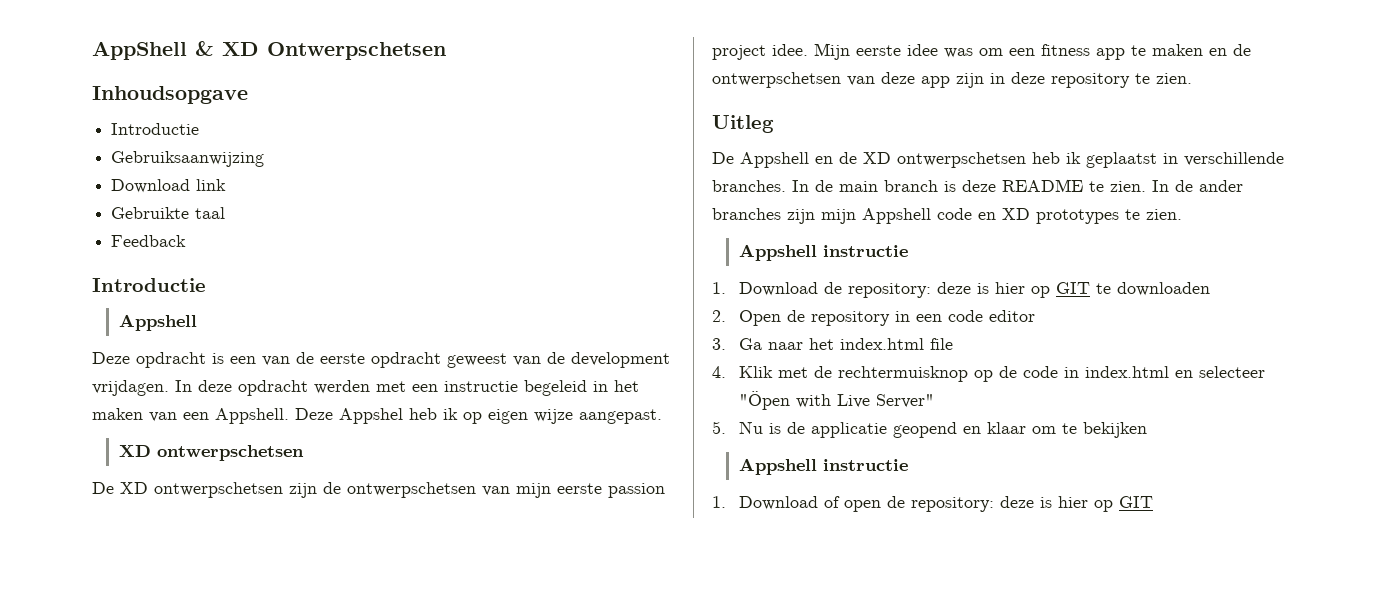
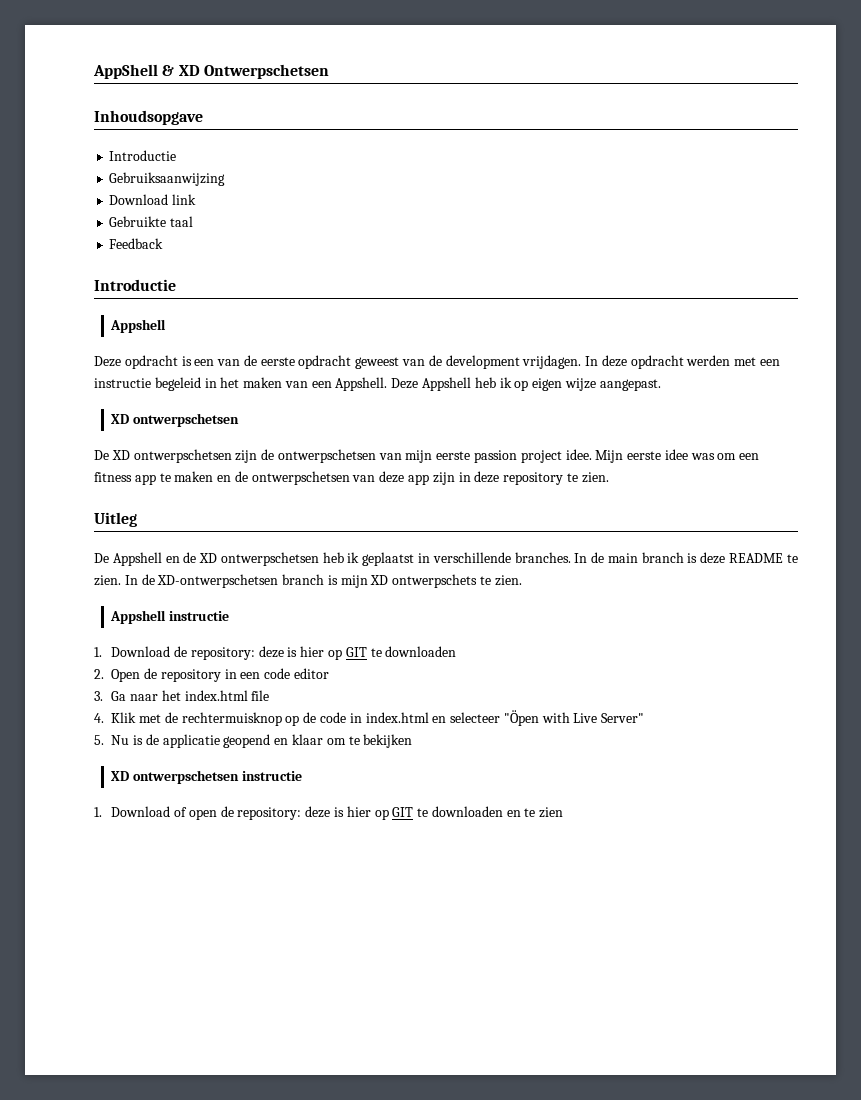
[339,408,403,424] Appshel -> [422,377,472,391] Appshell
[1199,180,1243,192] [712,208,1119,224] ander branches zijn mijn Appshell code en XD prototypes -> [157,574,478,588] XD-ontwerpschetsen branch is mijn XD ontwerpschets
[738,458,817,475] Appshell -> [111,770,240,784] XD ontwerpschetsen
(1153, 502) none -> [417,806,564,818] te downloaden en te zien

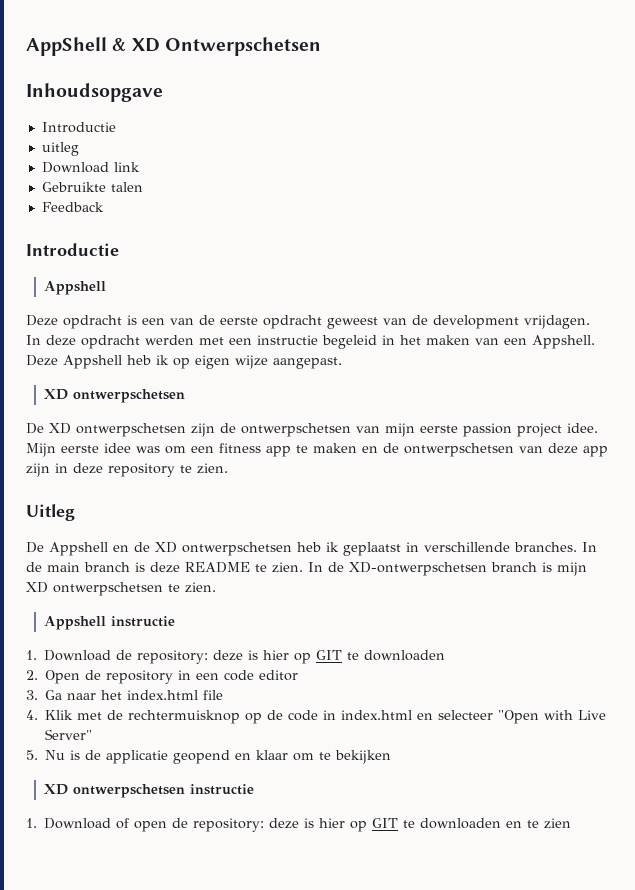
[109,172,226,186] Gebruiksaanwijzing -> [41,142,79,156] uitleg
[170,216,194,227] taal -> [110,182,143,192] talen
[392,574,478,588] ontwerpschets -> [53,582,163,596] ontwerpschetsen
[503,710,539,726] "Öpen -> [498,710,540,724] "Open

